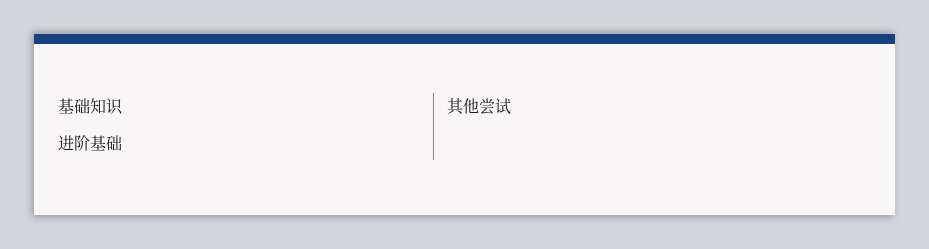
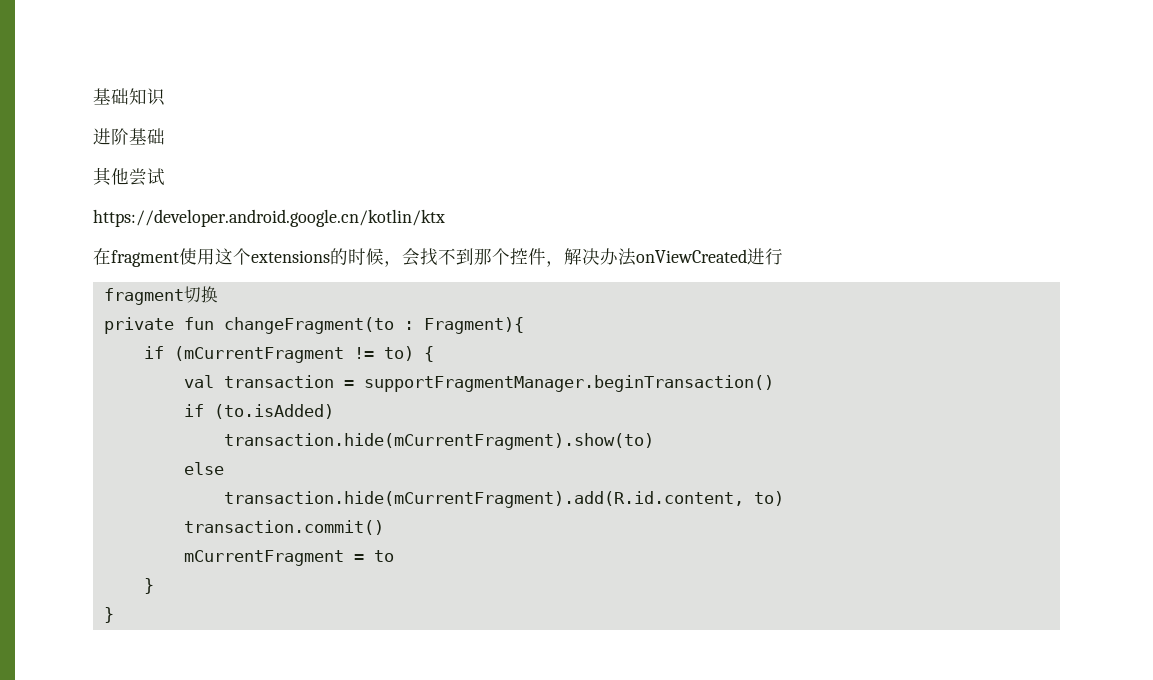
(511, 106) none -> [93,209,445,227] [93,248,783,267] [103,286,218,305] [103,317,524,334] [143,346,434,363] [183,375,774,392] [183,404,334,419] [223,433,654,450] [183,462,224,475] [223,491,784,508] [183,520,384,535] [183,550,394,566] [143,578,154,594] [103,607,114,623] // https://developer.android.google.cn/kotlin/ktx // 在fragment使用这个extensions的时候，会找不到那个控件，解决办法onViewCreated进行 // fragment切换 // private fun changeFragment(to : Fragment){ // if (mCurrentFragment != to) { // val transaction = supportFragmentManager.beginTransaction() // if (to.isAdded) // transaction.hide(mCurrentFragment).show(to) // else // transaction.hide(mCurrentFragment).add(R.id.content, to) // transaction.commit() // mCurrentFragment = to // } // }

